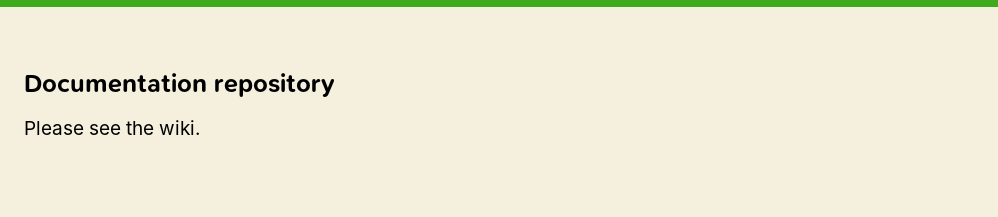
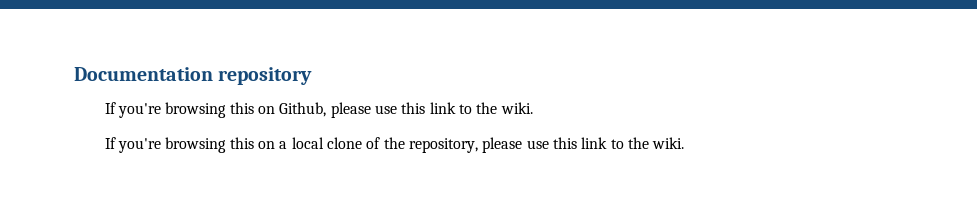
[24,121,122,135] Please see -> [104,102,533,118] [104,137,624,153] If you're browsing this on Github, please use this link to the wiki. // If you're browsing this on a local clone of the repository, please use this link to

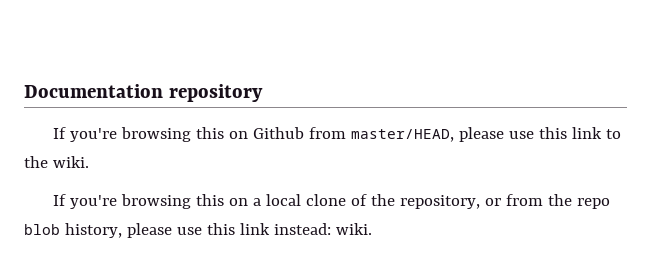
[279,102,327,117] Github, -> [253,127,455,142] Github from master/HEAD,
[482,137,649,153] please use this link to the -> [485,194,611,209] [24,223,331,238] or from the repo blob history, please use this link instead:

